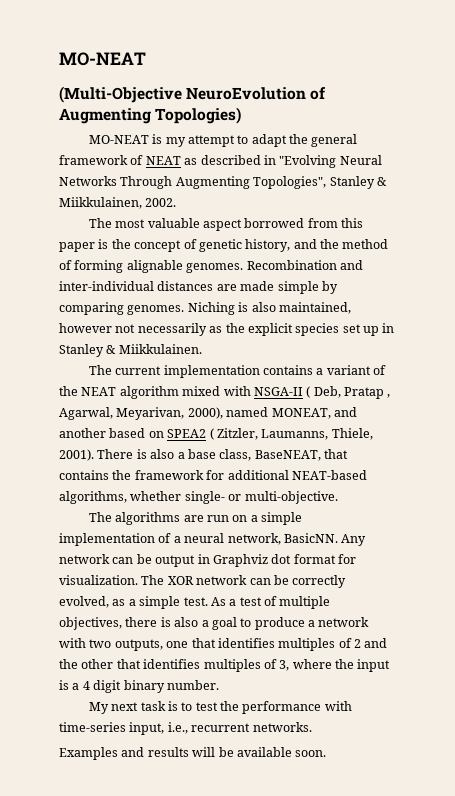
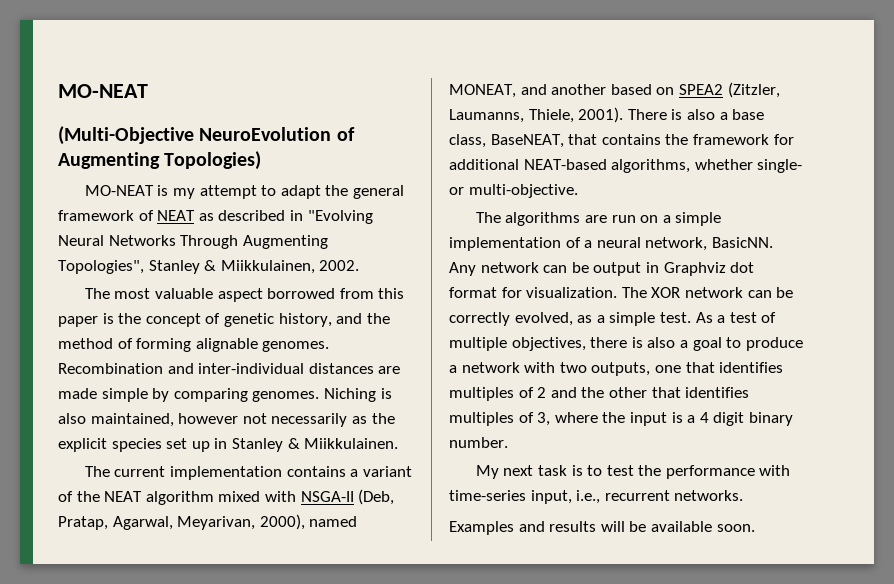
[306,386,391,399] ( Deb, Pratap , -> [358,489,395,505] [58,516,108,530] (Deb, Pratap,
[209,428,258,440] ( Zitzler, -> [727,82,780,98] (Zitzler,

